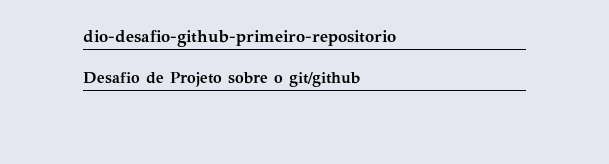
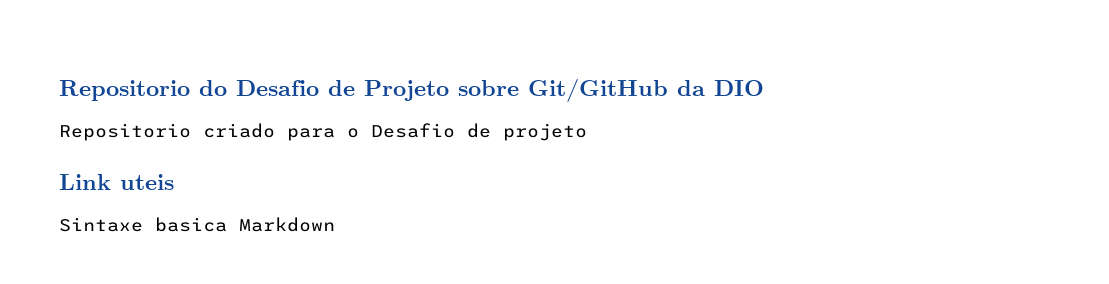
[83,30,396,47] dio-desafio-github-primeiro-repositorio // -> [59,80,227,101] Repositorio do
[274,72,360,87] o git/github -> [528,78,764,103] [59,123,587,141] [59,174,174,190] [59,217,335,232] Git/GitHub da DIO // Repositorio criado para o Desafio de projeto // Link uteis // Sintaxe basica Markdown

